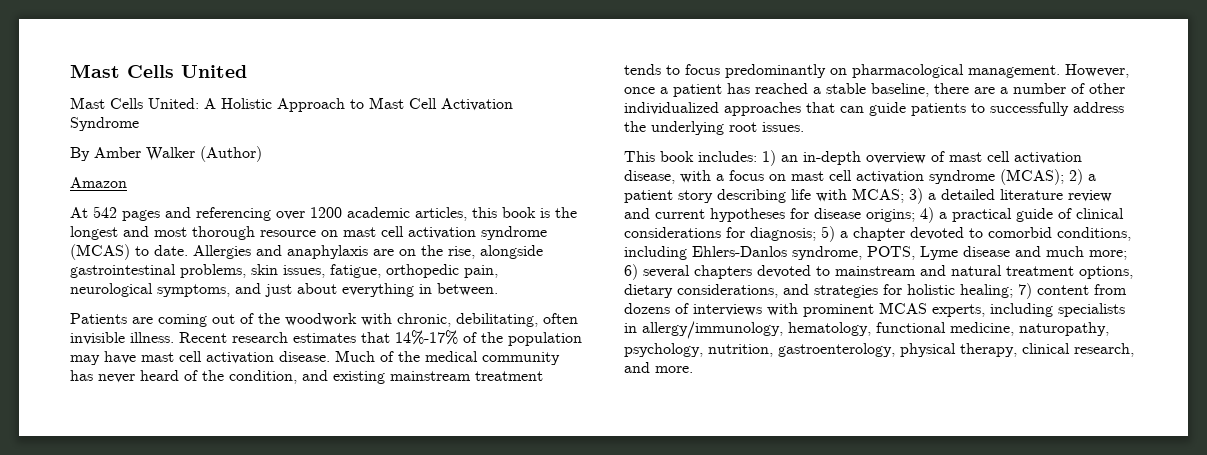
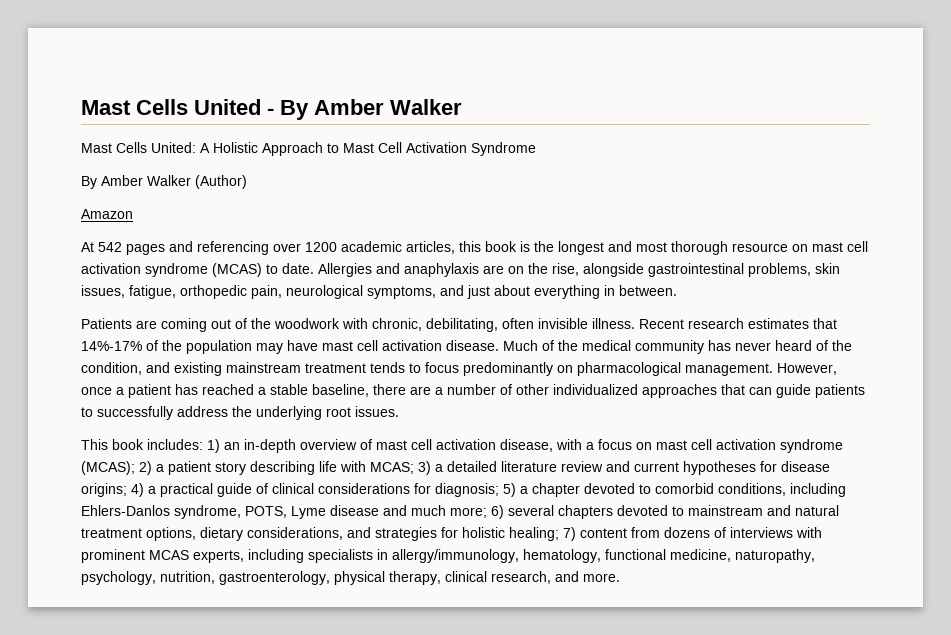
(247, 71) none -> [267,99,462,120] - By Amber Walker

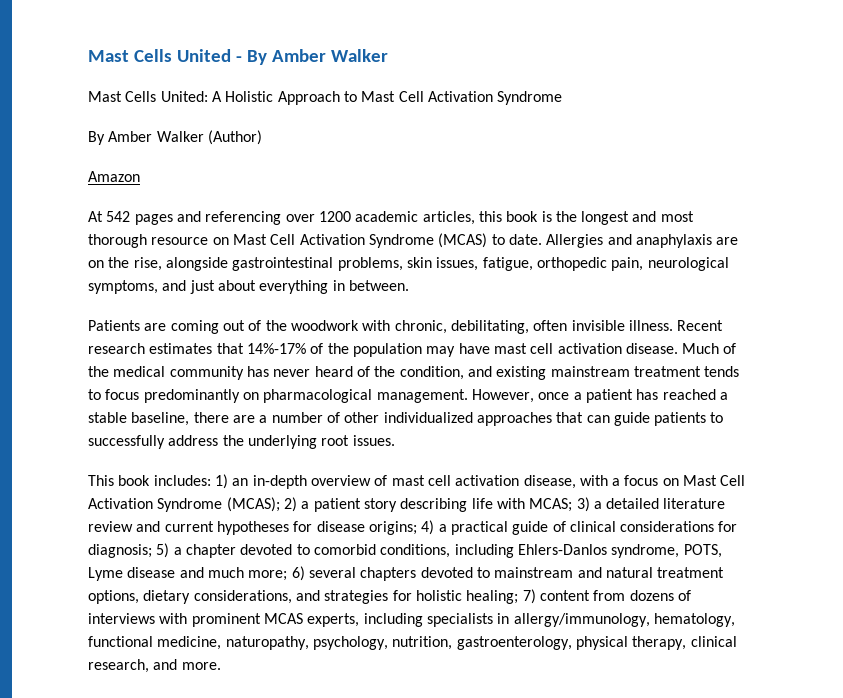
[812,241,868,252] [81,263,208,277] mast cell activation syndrome -> [232,234,434,248] Mast Cell Activation Syndrome
[656,439,843,453] mast cell activation syndrome -> [683,475,746,486] [88,498,223,512] Mast Cell Activation Syndrome

